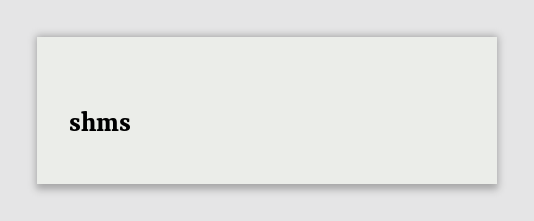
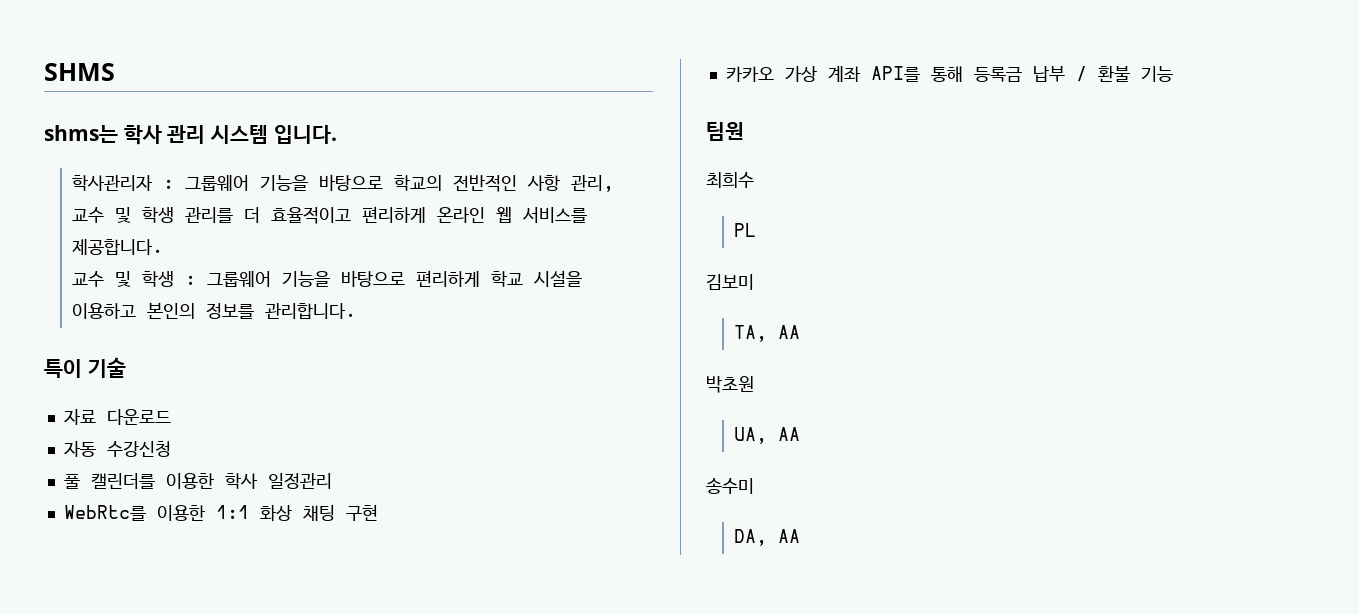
[69,111,131,131] shms -> [44,63,115,81] [44,125,337,145] [72,174,615,192] [72,206,588,224] [72,239,164,255] [72,270,583,287] [72,302,357,319] [44,357,126,378] [63,409,171,425] [63,441,171,457] [63,473,332,489] [63,504,378,522] [725,65,1173,82] [706,122,744,141] [706,172,754,188] [734,223,757,237] [706,274,754,290] [734,325,801,342] [706,376,754,393] [734,427,801,444] [706,478,754,494] [734,529,801,546] SHMS // shms는 학사 관리 시스템 입니다. // 학사관리자 : 그룹웨어 기능을 바탕으로 학교의 전반적인 사항 관리, 교수 및 학생 관리를 더 효율적이고 편리하게 온라인 웹 서비스를 제공합니다. // 교수 및 학생 : 그룹웨어 기능을 바탕으로 편리하게 학교 시설을 이용하고 본인의 정보를 관리합니다. // 특이 기술 // 자료 다운로드 // 자동 수강신청 // 풀 캘린더를 이용한 학사 일정관리 // WebRtc를 이용한 1:1 화상 채팅 구현 // 카카오 가상 계좌 API를 통해 등록금 납부 / 환불 기능 // 팀원 // 최희수 // PL // 김보미 // TA, AA // 박초원 // UA, AA // 송수미 // DA, AA

